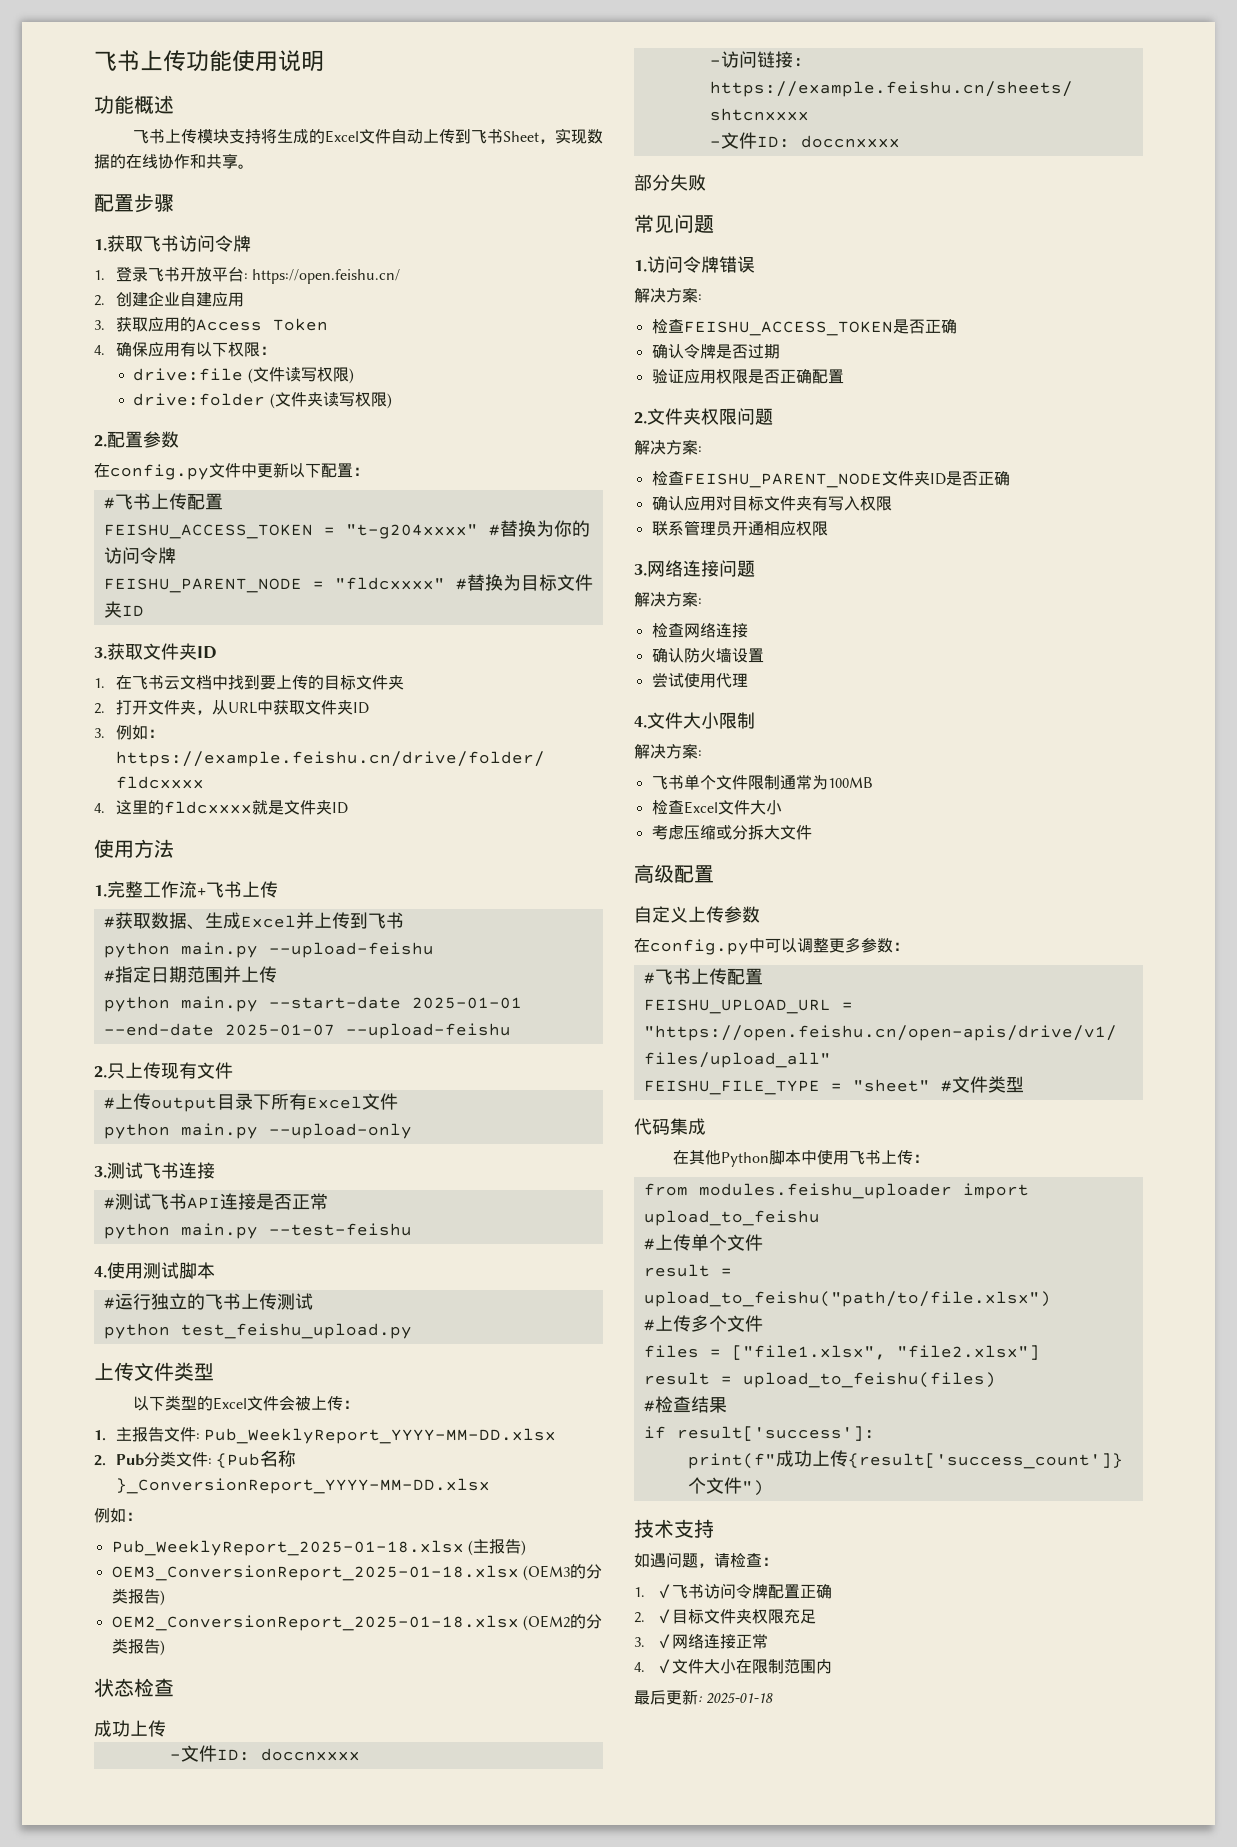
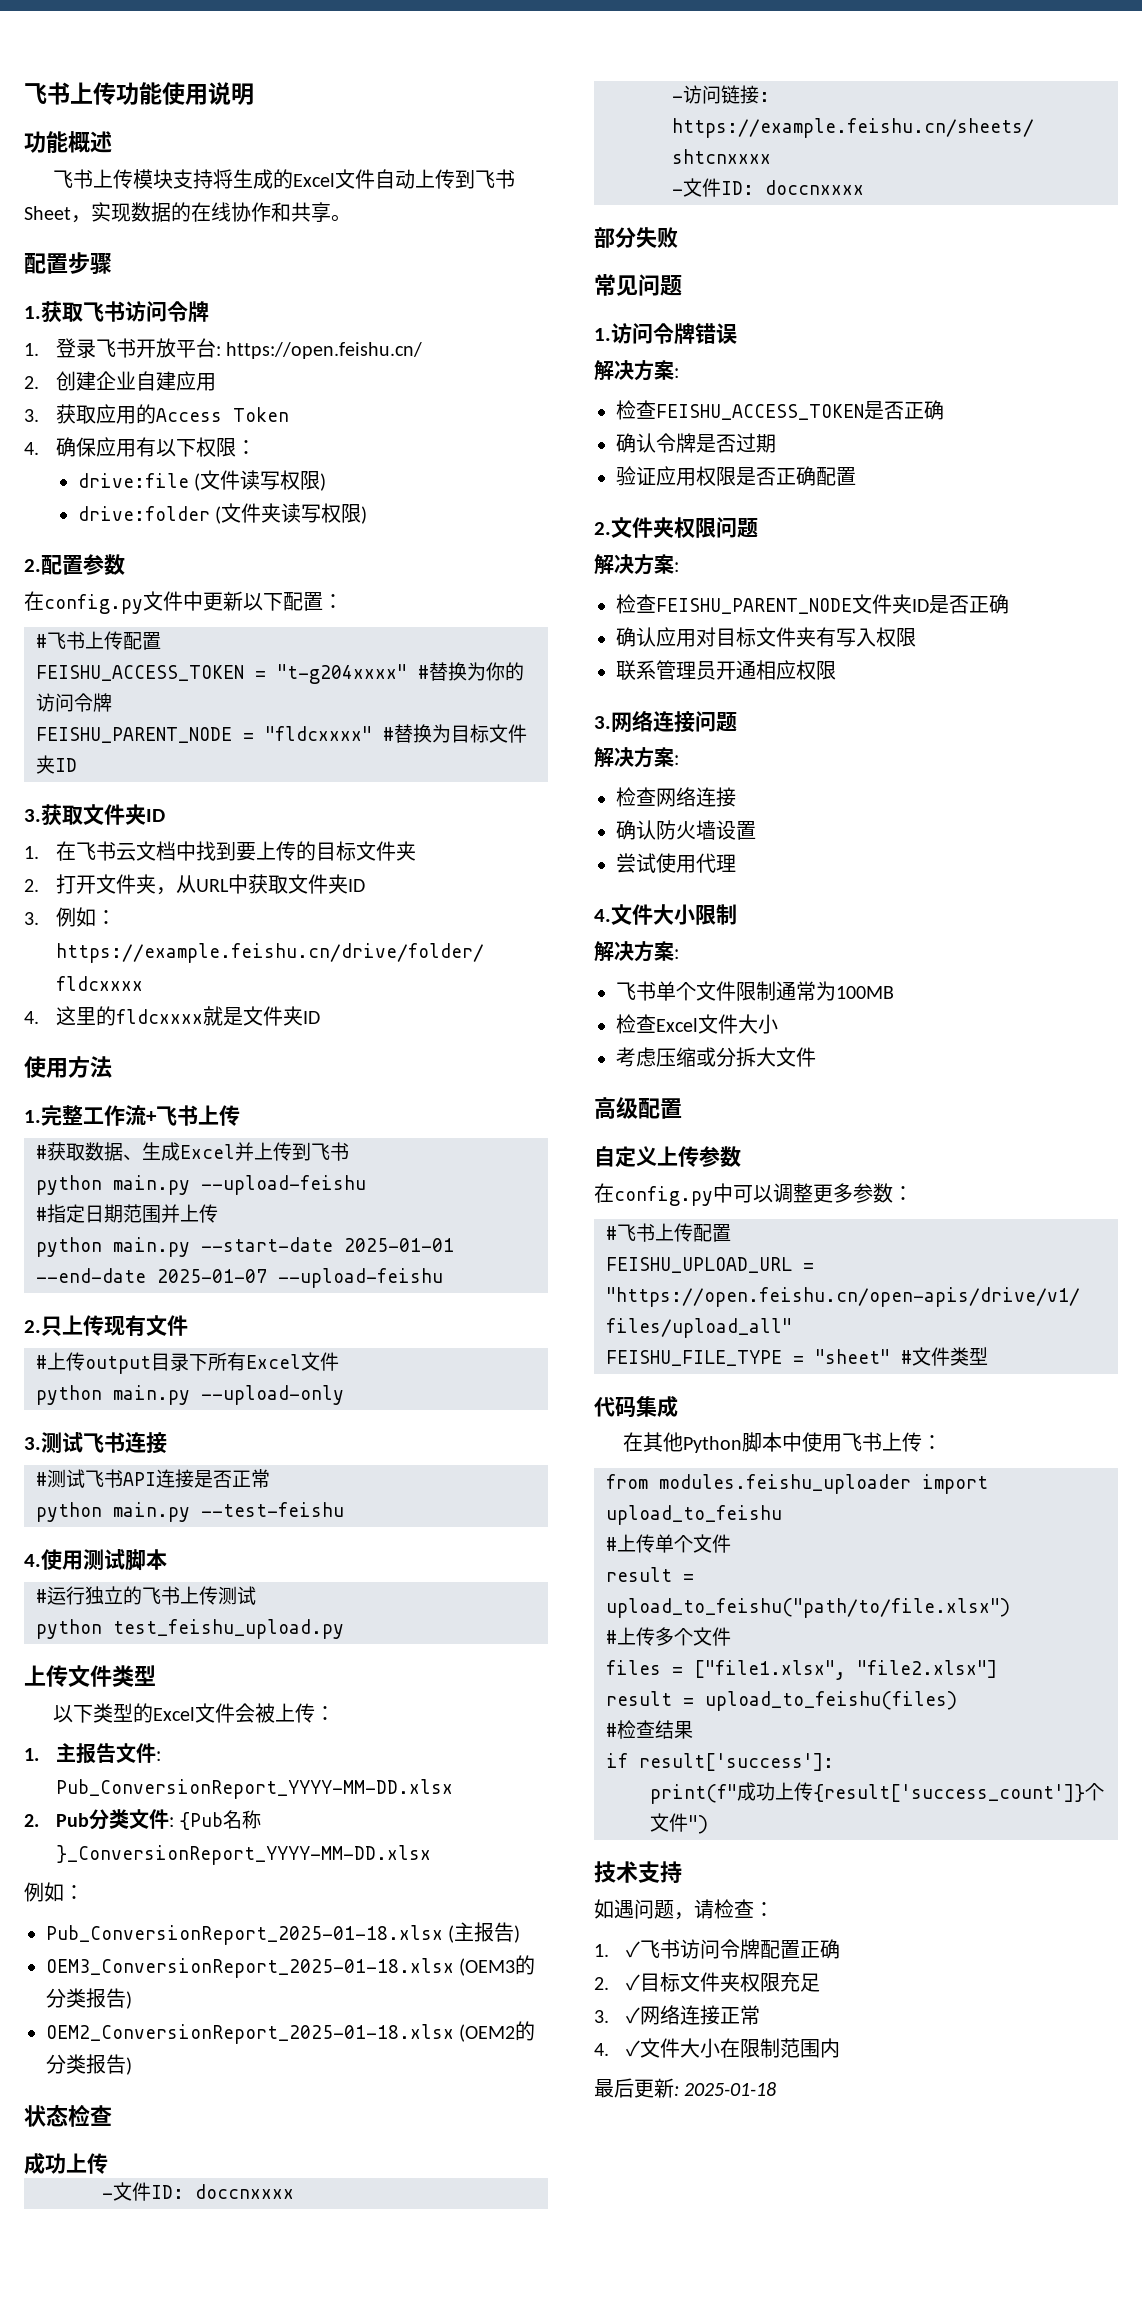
[203,1428,556,1444] Pub_WeeklyReport_YYYY-MM-DD.xlsx -> [55,1779,453,1799] Pub_ConversionReport_YYYY-MM-DD.xlsx
[111,1540,464,1556] Pub_WeeklyReport_2025-01-18.xlsx -> [46,1925,443,1945] Pub_ConversionReport_2025-01-18.xlsx

